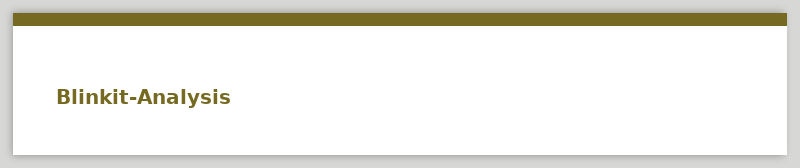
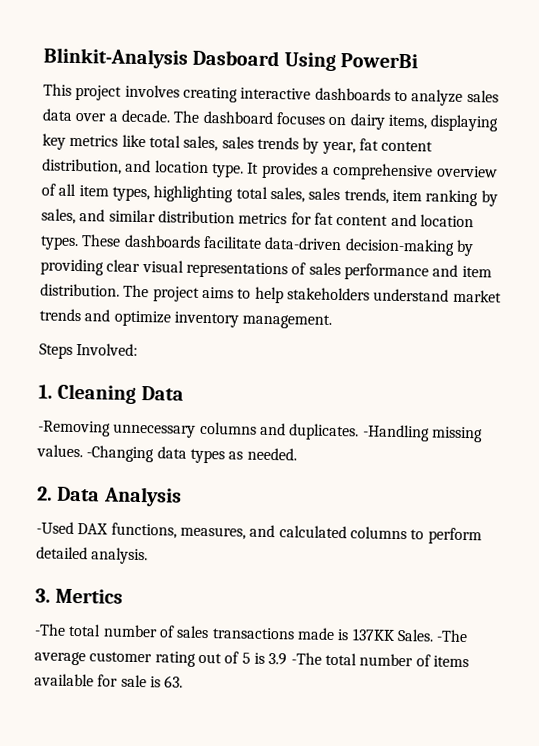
(231, 98) none -> [192,49,419,71] [43,83,499,106] [42,108,499,132] [42,133,434,155] [42,158,498,181] [41,183,498,207] [41,208,474,228] [40,234,474,257] [40,258,492,281] [40,283,502,304] [39,308,333,329] [39,343,139,359] [38,383,184,404] [38,420,483,443] [36,444,297,464] [37,486,182,507] [36,521,482,545] [36,546,149,565] [35,588,124,604] [34,623,469,643] [34,651,469,668] [34,673,184,688] Dasboard Using PowerBi // This project involves creating interactive dashboards to analyze sales data over a decade. The dashboard focuses on dairy items, displaying key metrics like total sales, sales trends by year, fat content distribution, and location type. It provides a comprehensive overview of all item types, highlighting total sales, sales trends, item ranking by sales, and similar distribution metrics for fat content and location types. These dashboards facilitate data-driven decision-making by providing clear visual representations of sales performance and item distribution. The project aims to help stakeholders understand market trends and optimize inventory management. // Steps Involved: // 1. Cleaning Data // -Removing unnecessary columns and duplicates. -Handling missing values. -Changing data types as needed. // 2. Data Analysis // -Used DAX functions, measures, and calculated columns to perform detailed analysis. // 3. Mertics // -The total number of sales transactions made is 137KK Sales. -The average customer rating out of 5 is 3.9 -The total number of items available for sale is 63.

